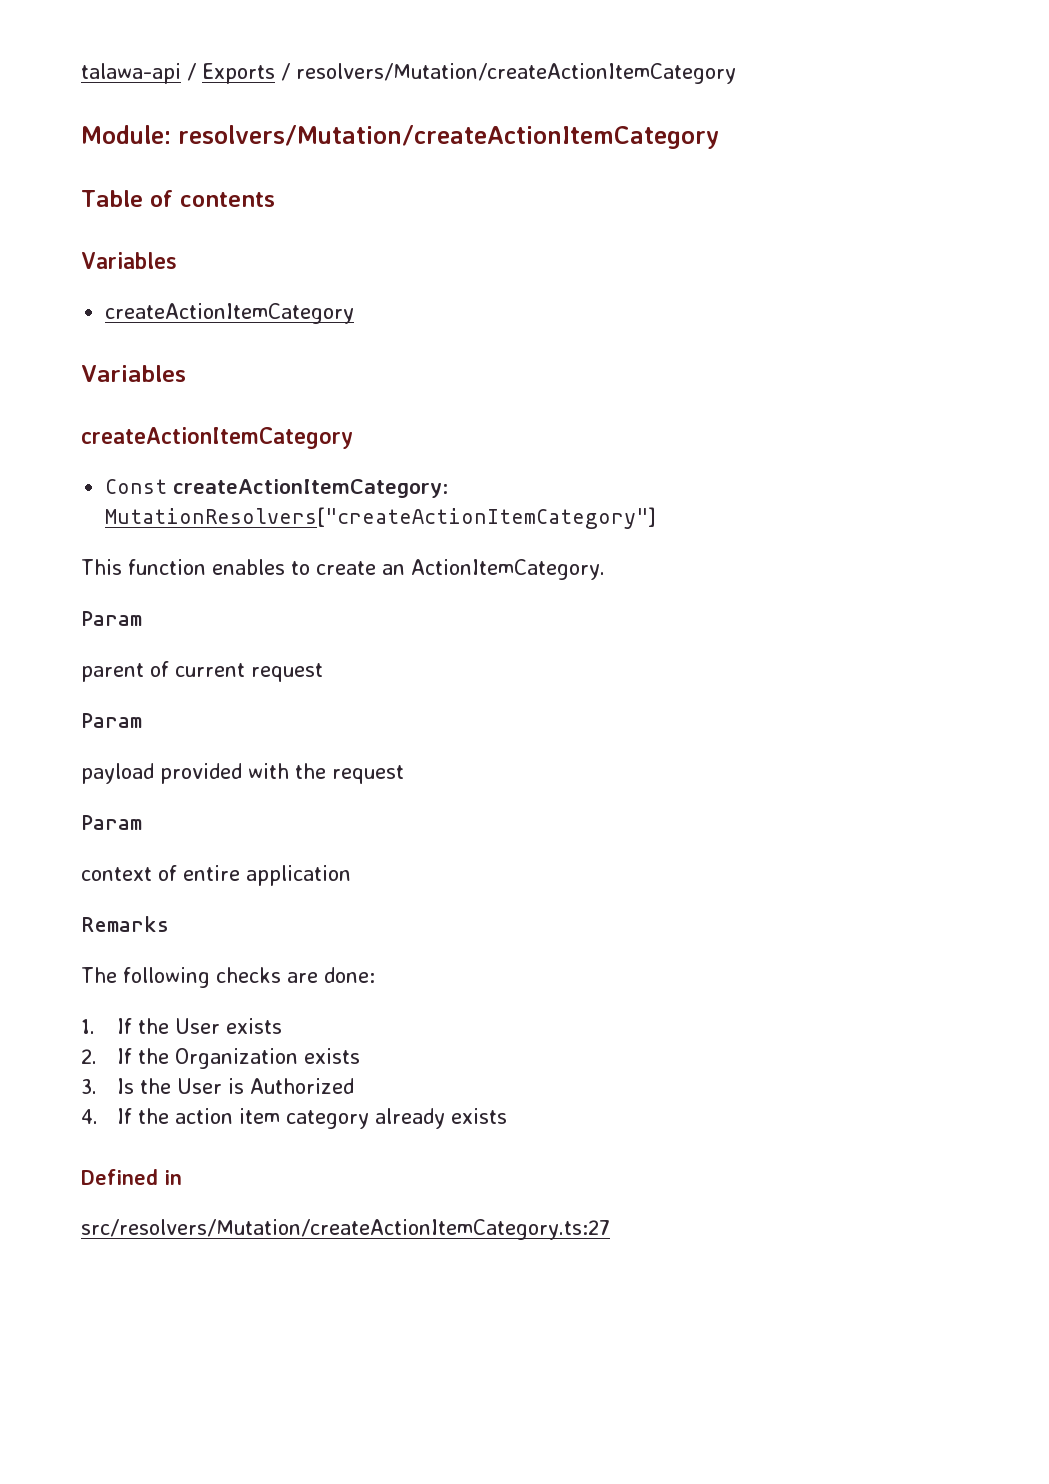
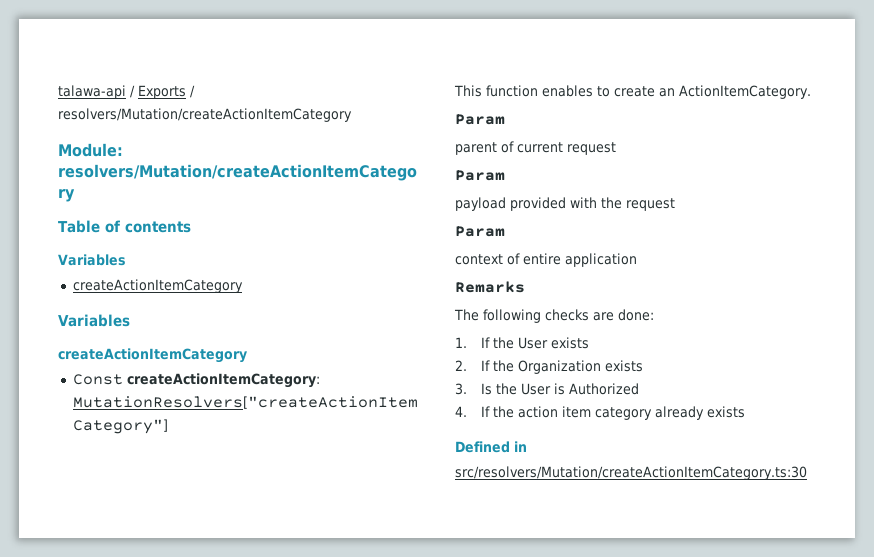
[81,1219,610,1240] src/resolvers/Mutation/createActionItemCategory.ts:27 -> [455,466,807,480] src/resolvers/Mutation/createActionItemCategory.ts:30

